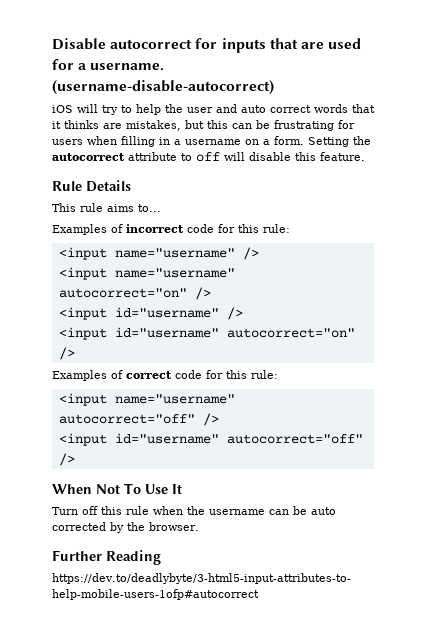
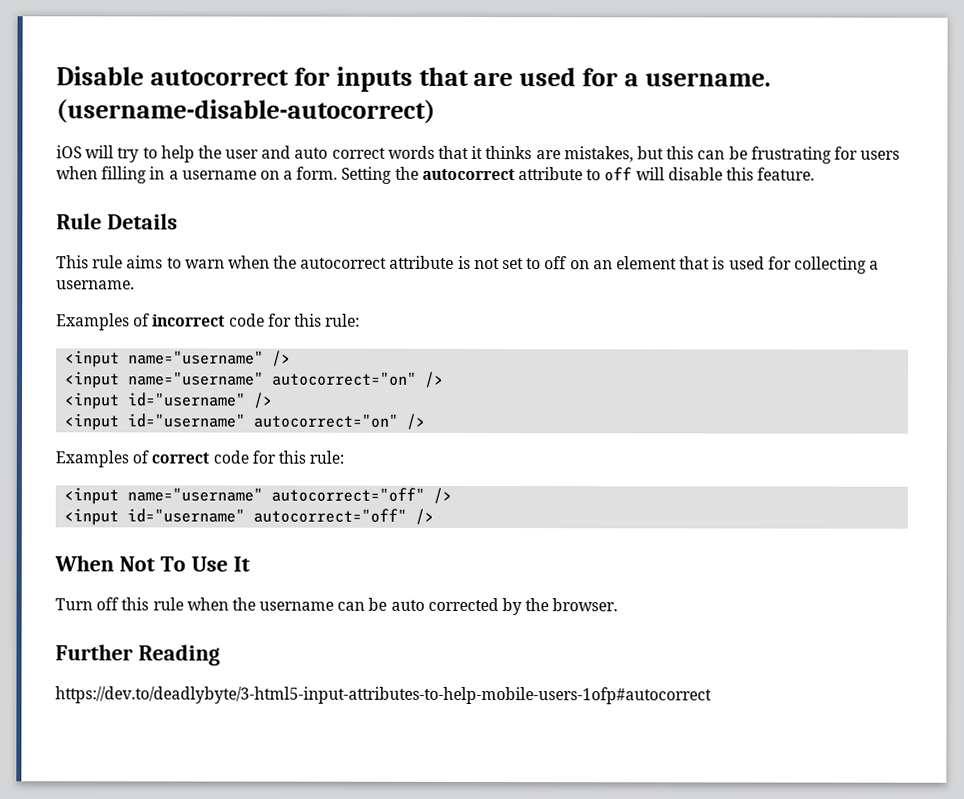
[138,204,161,212] to... -> [166,255,880,274] [56,280,135,290] to warn when the autocorrect attribute is not set to off on an element that is used for collecting a username.

